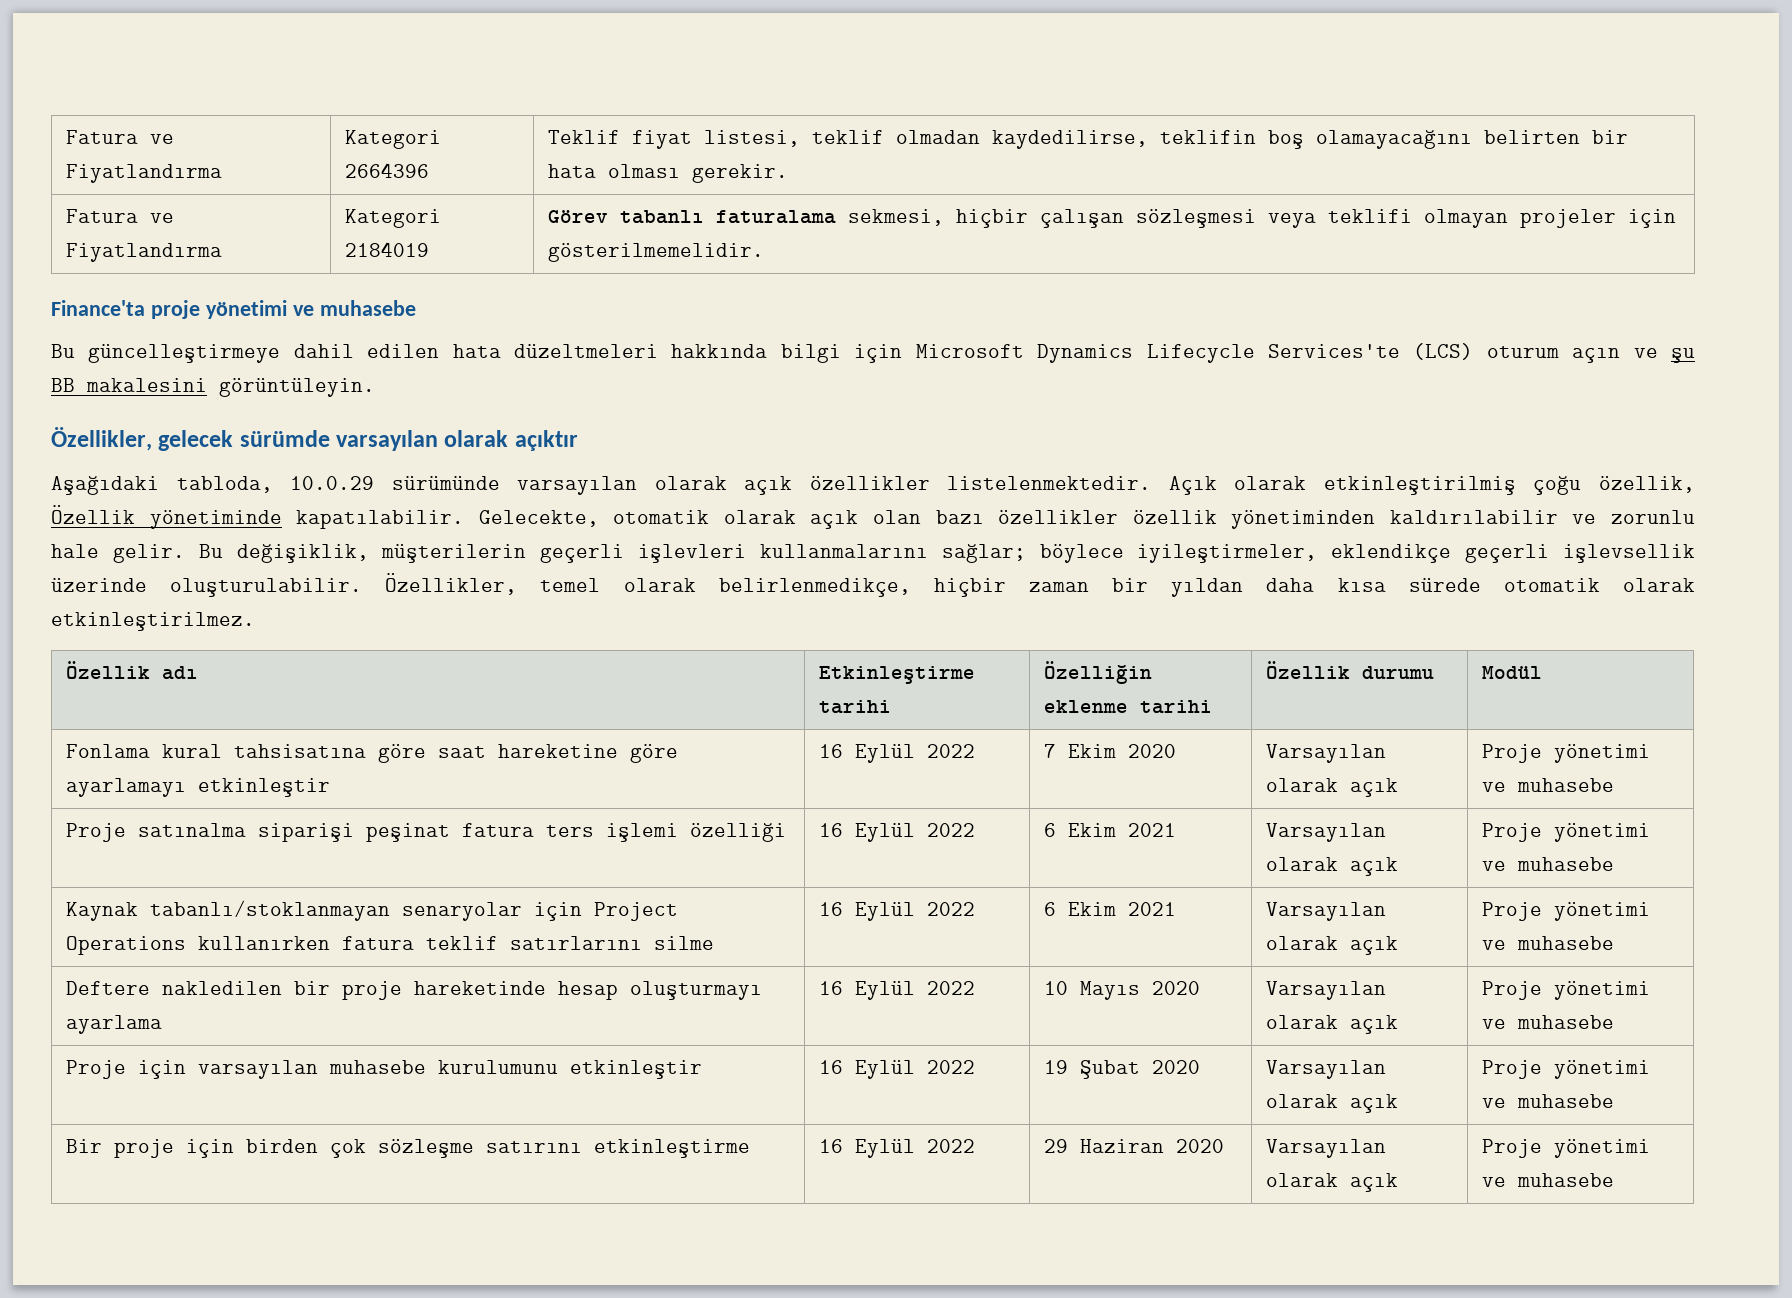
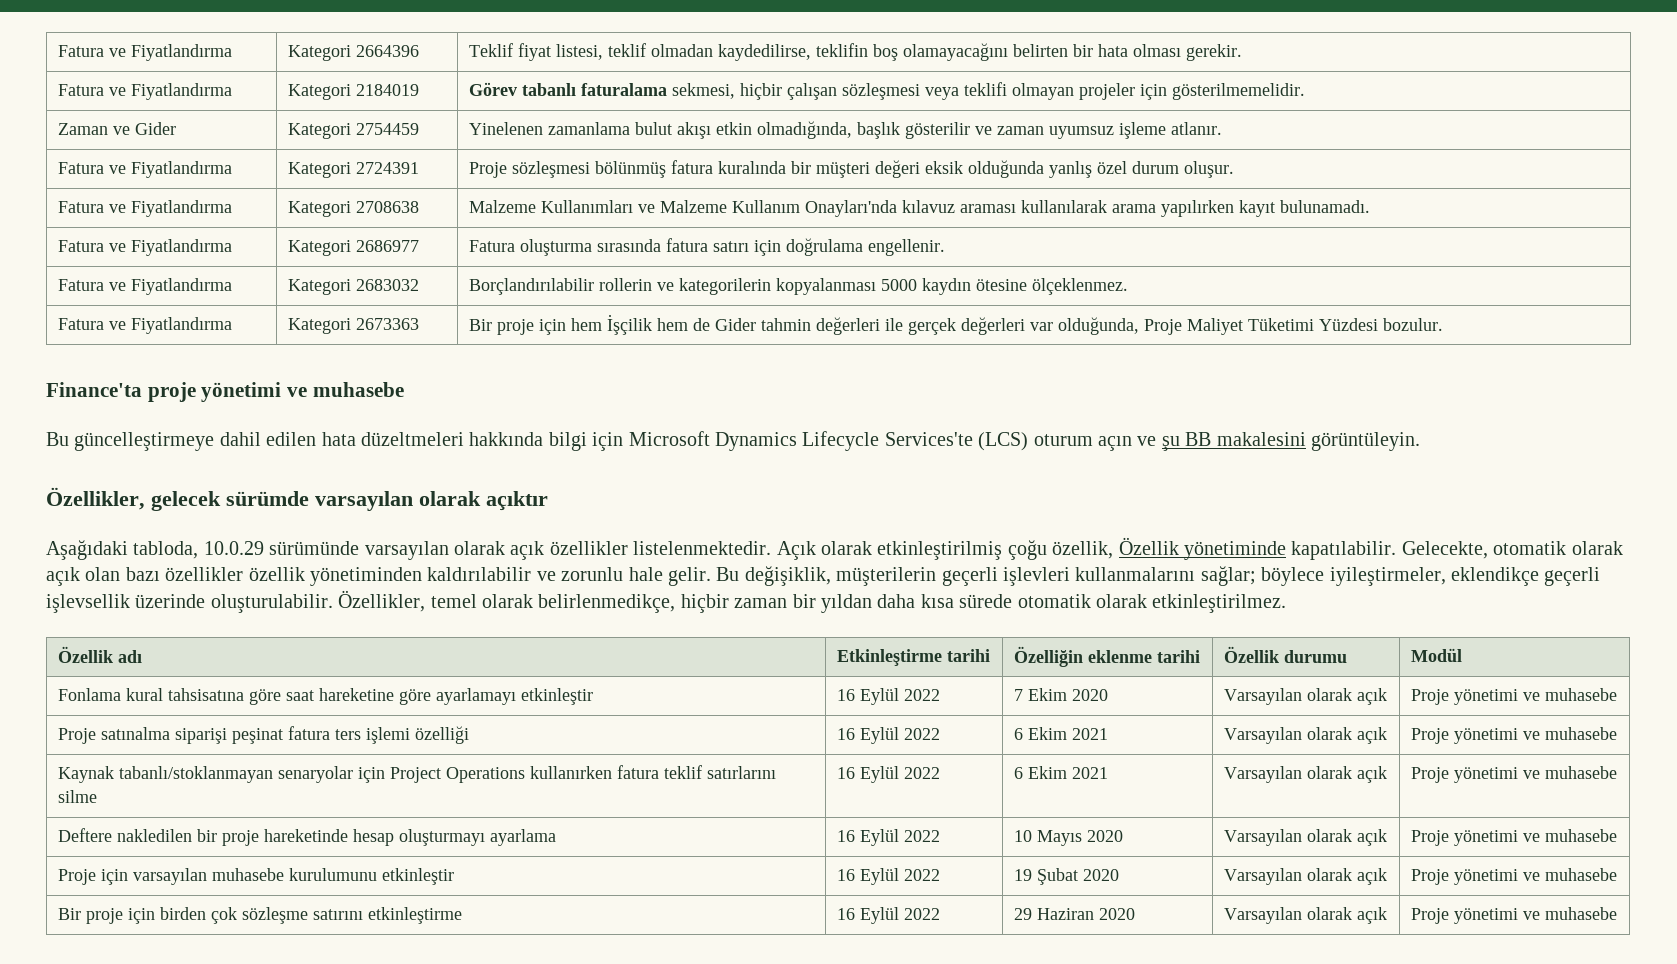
(764, 252) none -> [57,122,176,135] [287,123,419,139] [468,121,1222,139] [57,161,232,178] [287,162,419,178] [468,160,1234,178] [57,200,232,217] [287,201,419,217] [468,200,1370,217] [57,239,232,256] [287,240,419,256] [468,238,945,256] [57,278,232,295] [287,279,419,295] [468,278,1128,295] [57,317,232,334] [287,318,419,334] [468,314,1443,335] // Zaman ve Gider | Kategori 2754459 | Yinelenen zamanlama bulut akışı etkin olmadığında, başlık gösterilir ve zaman uyumsuz işleme atlanır. // Fatura ve Fiyatlandırma | Kategori 2724391 | Proje sözleşmesi bölünmüş fatura kuralında bir müşteri değeri eksik olduğunda yanlış özel durum oluşur. // Fatura ve Fiyatlandırma | Kategori 2708638 | Malzeme Kullanımları ve Malzeme Kullanım Onayları'nda kılavuz araması kullanılarak arama yapılırken kayıt bulunamadı. // Fatura ve Fiyatlandırma | Kategori 2686977 | Fatura oluşturma sırasında fatura satırı için doğrulama engellenir. // Fatura ve Fiyatlandırma | Kategori 2683032 | Borçlandırılabilir rollerin ve kategorilerin kopyalanması 5000 kaydın ötesine ölçeklenmez. // Fatura ve Fiyatlandırma | Kategori 2673363 | Bir proje için hem İşçilik hem de Gider tahmin değerleri ile gerçek değerleri var olduğunda, Proje Maliyet Tüketimi Yüzdesi bozulur.

